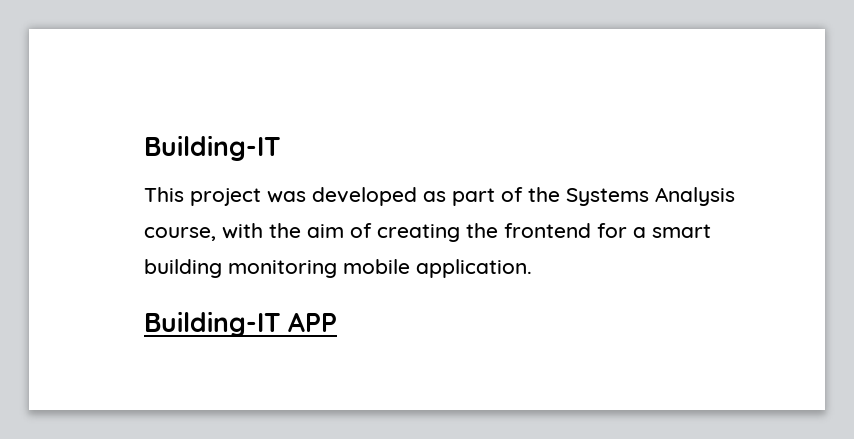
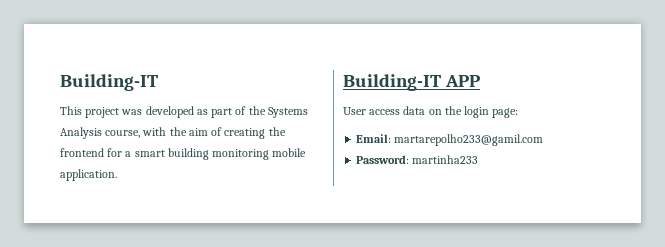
(338, 322) none -> [343,106,519,118] [356,134,544,146] [356,155,479,164] // User access data on the login page: // Email: martarepolho233@gamil.com // Password: martinha233

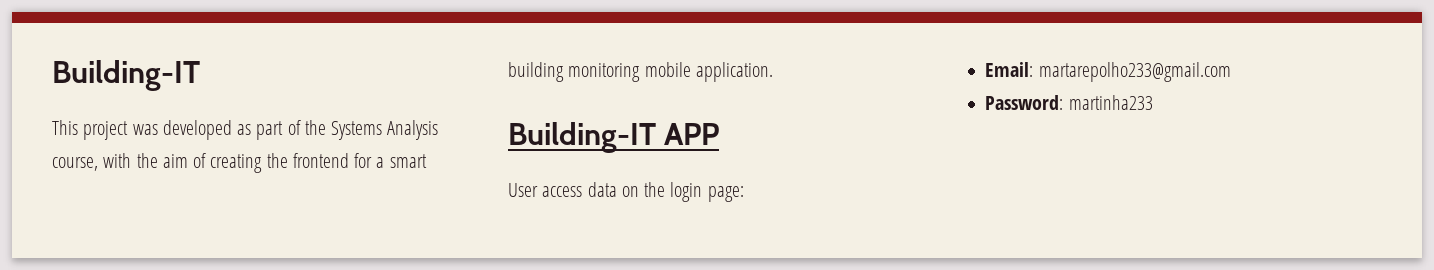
[394,134,544,146] martarepolho233@gamil.com -> [1038,62,1231,82] martarepolho233@gmail.com

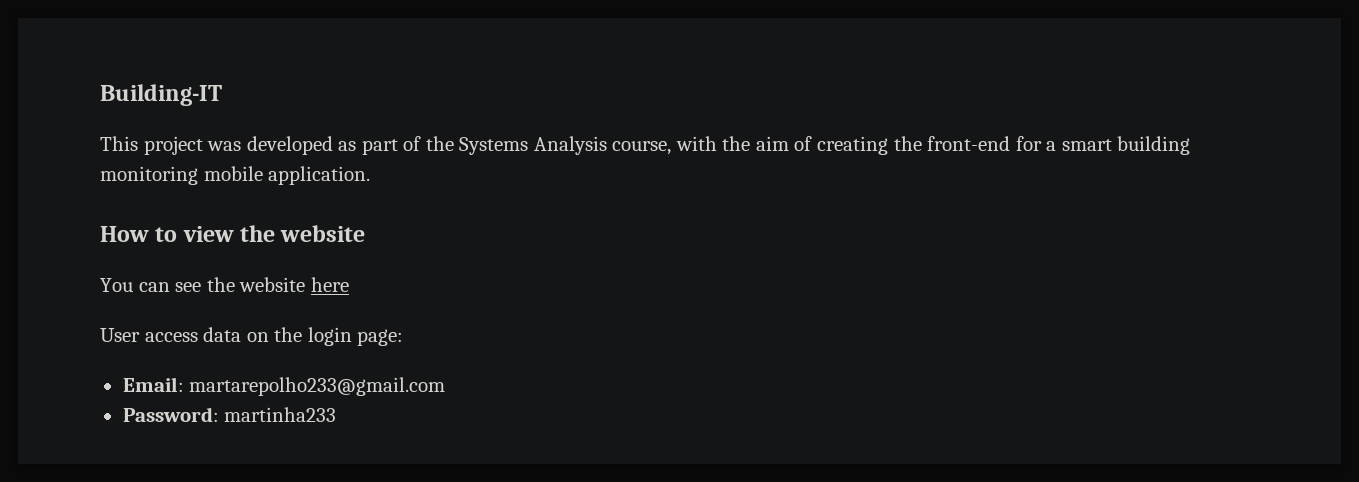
[292,153,349,168] frontend -> [927,136,1011,151] front-end
[508,122,720,153] Building-IT APP -> [100,225,366,242] [100,277,349,292] How to view the website // You can see the website here

